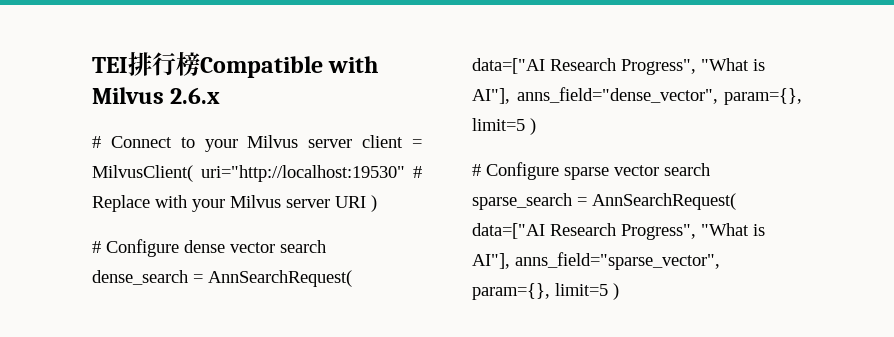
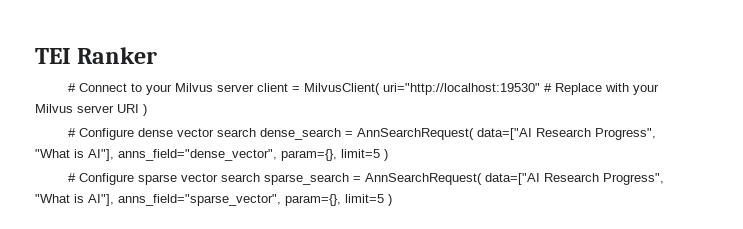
[128,52,379,78] [92,87,221,104] 排行榜Compatible with Milvus 2.6.x -> [77,47,158,64] Ranker

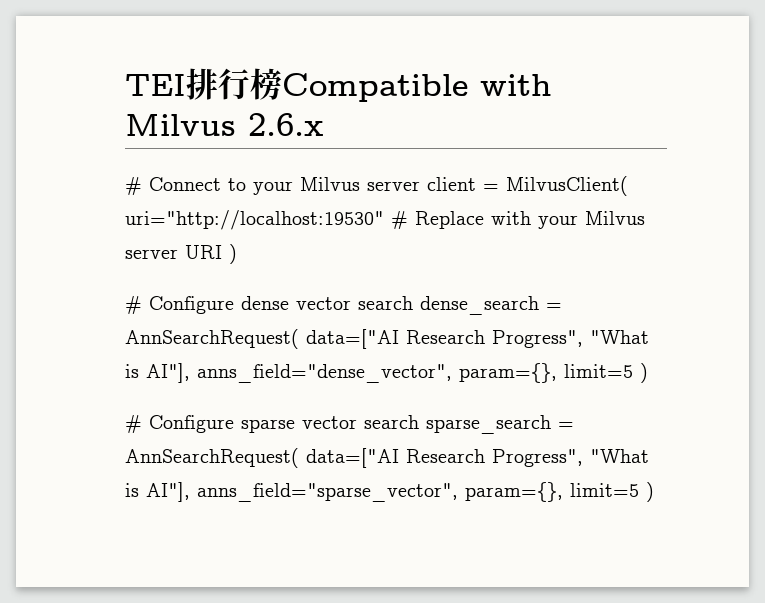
[77,47,158,64] Ranker -> [186,68,552,102] [125,113,324,136] 排行榜Compatible with Milvus 2.6.x

